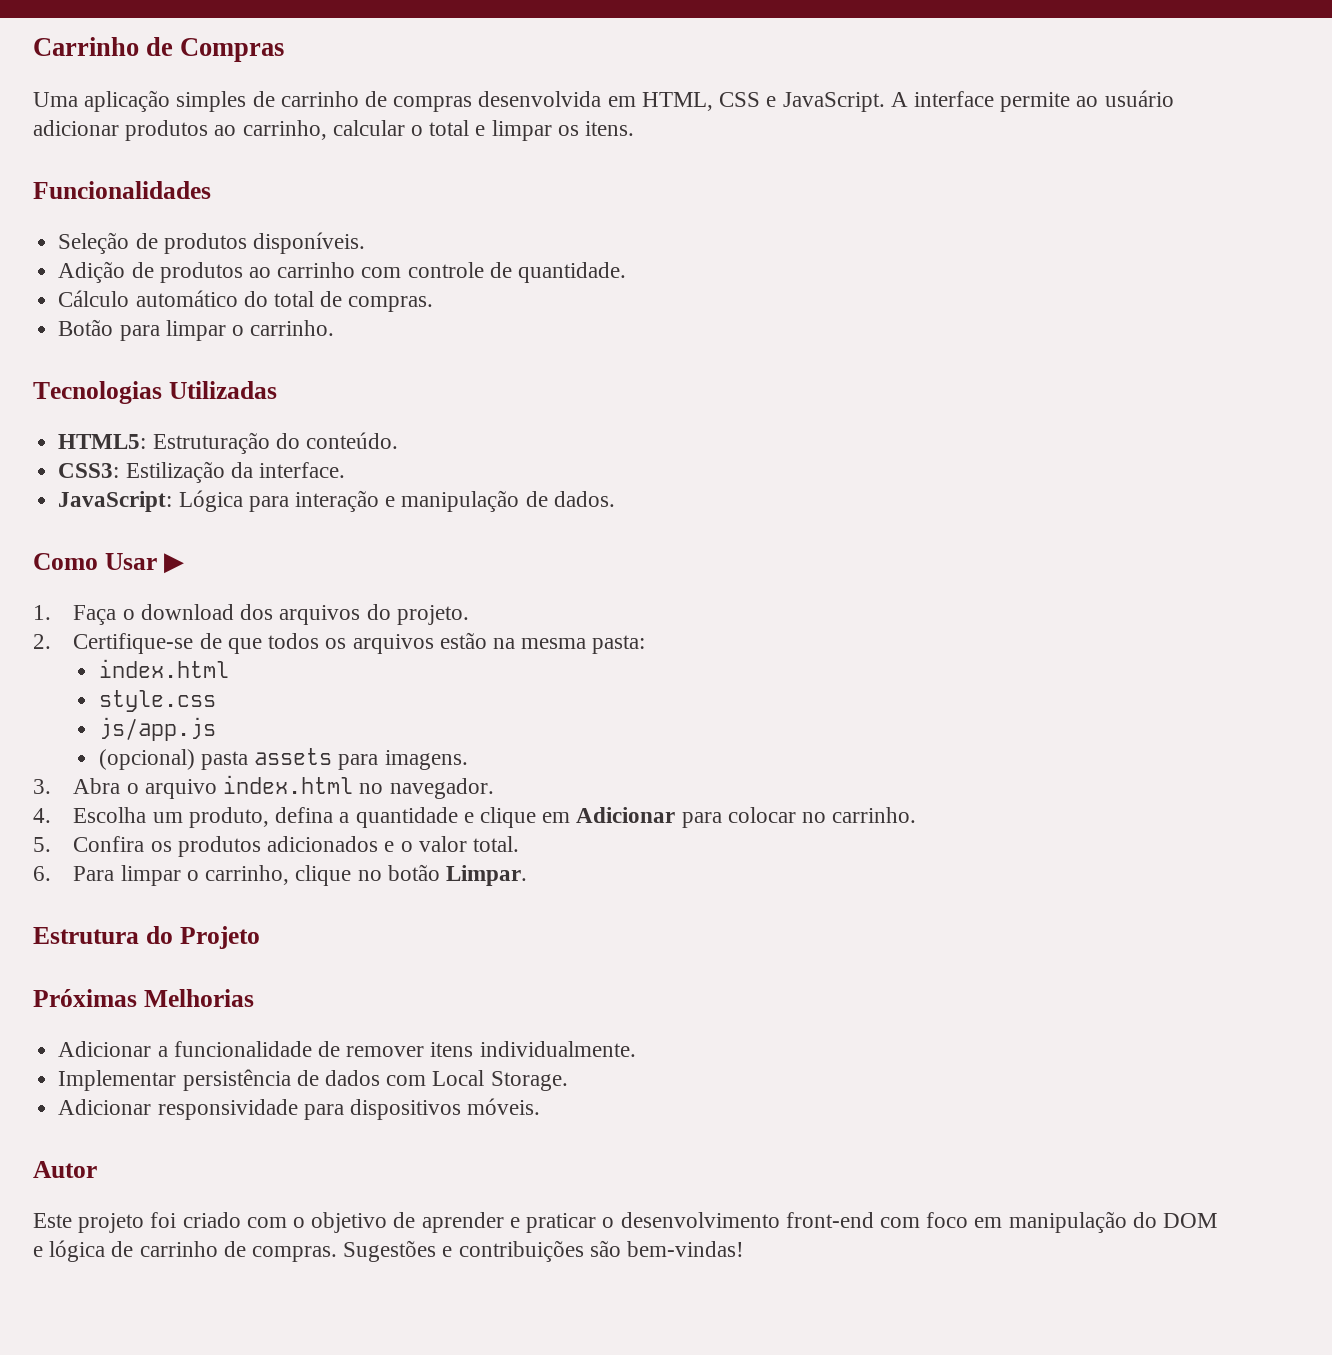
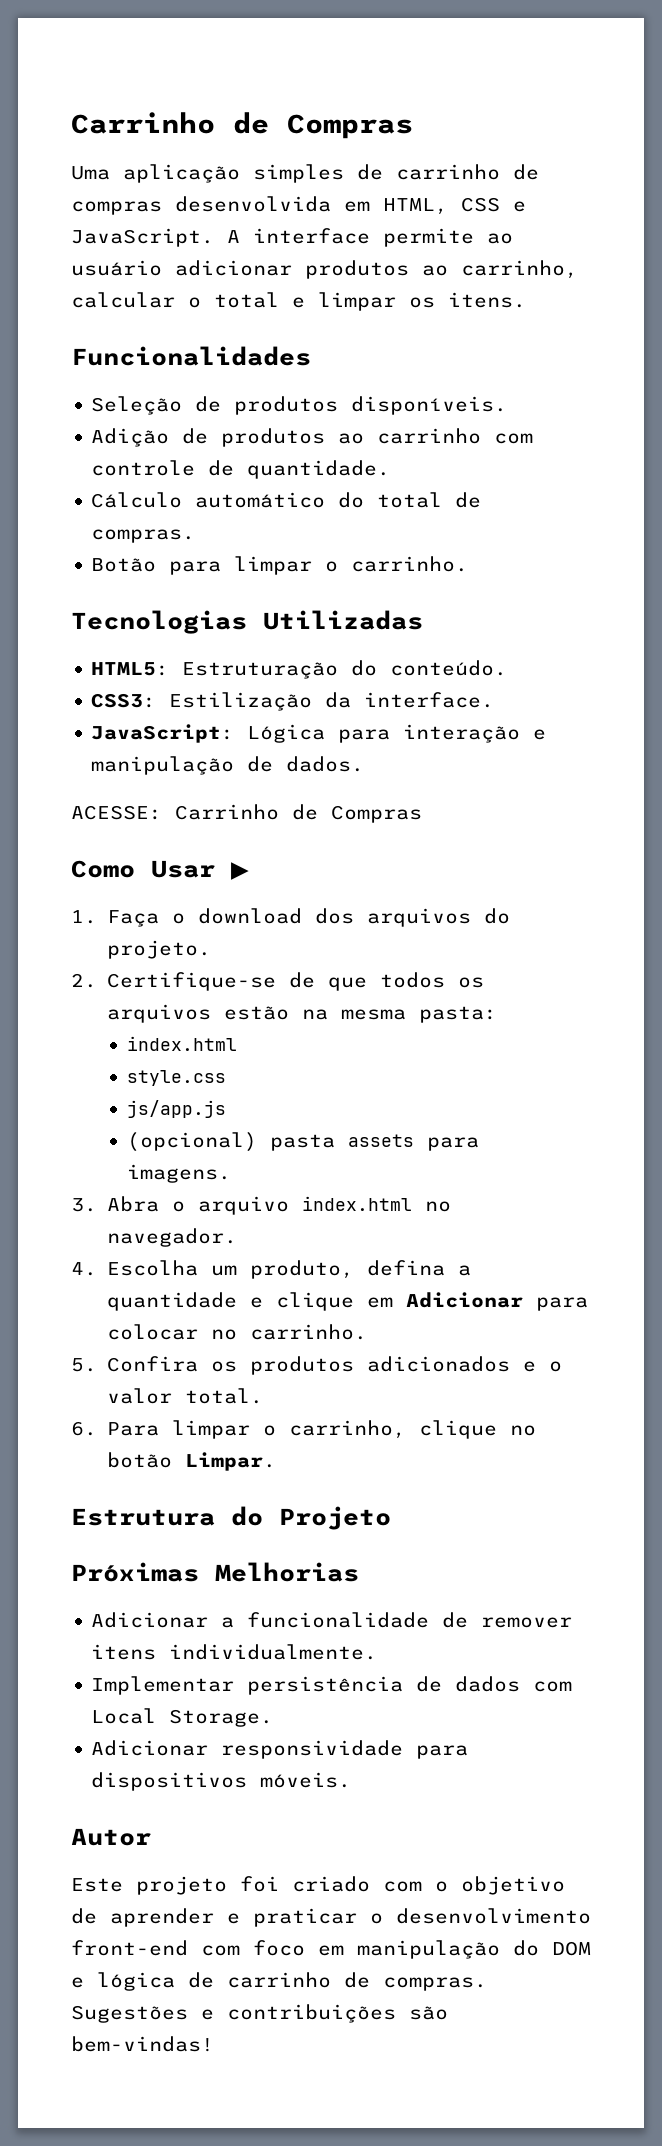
(615, 499) none -> [71,804,422,823] // ACESSE: Carrinho de Compras

